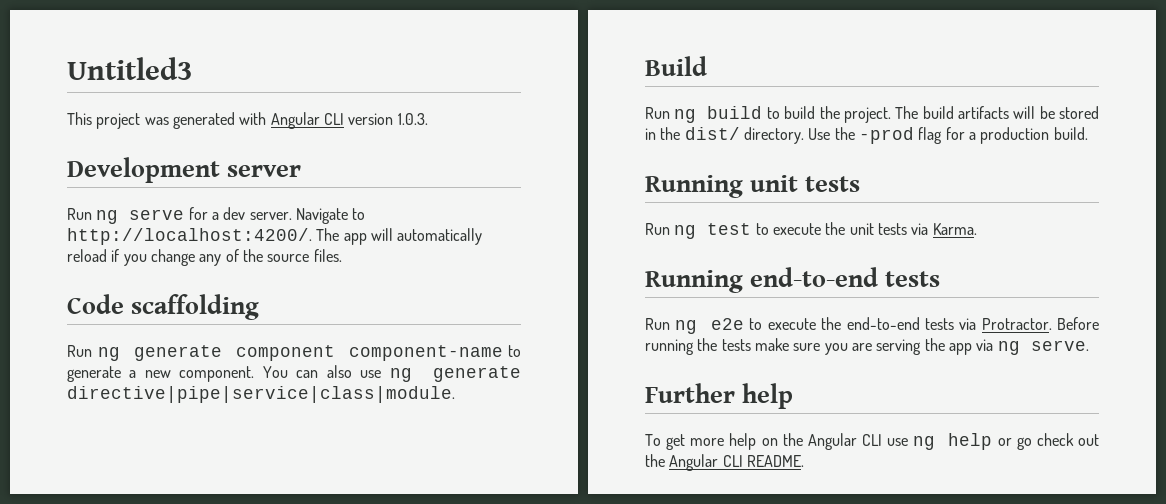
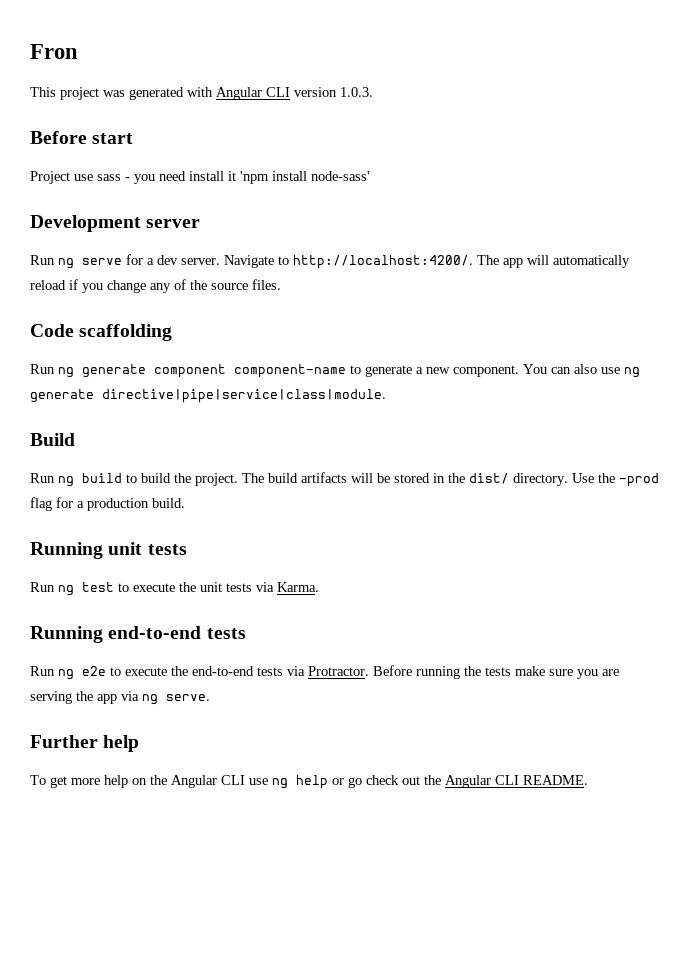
[67,57,193,80] Untitled3 -> [30,44,78,59] Fron
(428, 119) none -> [30,131,134,144] [30,171,370,184] // Before start // Project use sass - you need install it 'npm install node-sass'

